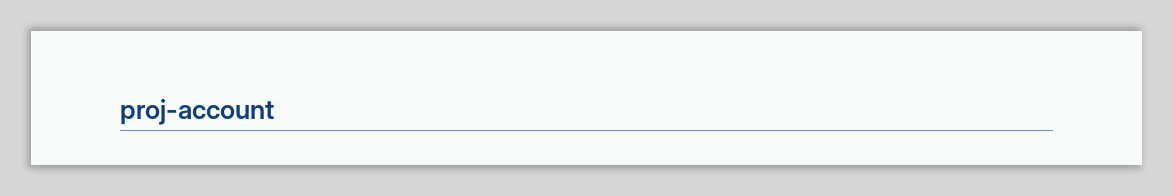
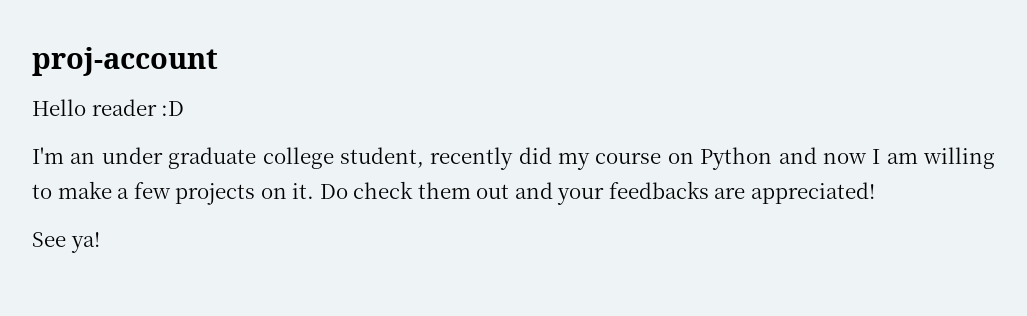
(274, 112) none -> [32,99,185,116] [32,147,995,170] [32,181,876,205] [32,232,100,253] // Hello reader :D // I'm an under graduate college student, recently did my course on Python and now I am willing to make a few projects on it. Do check them out and your feedbacks are appreciated! // See ya!

